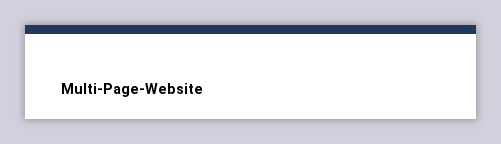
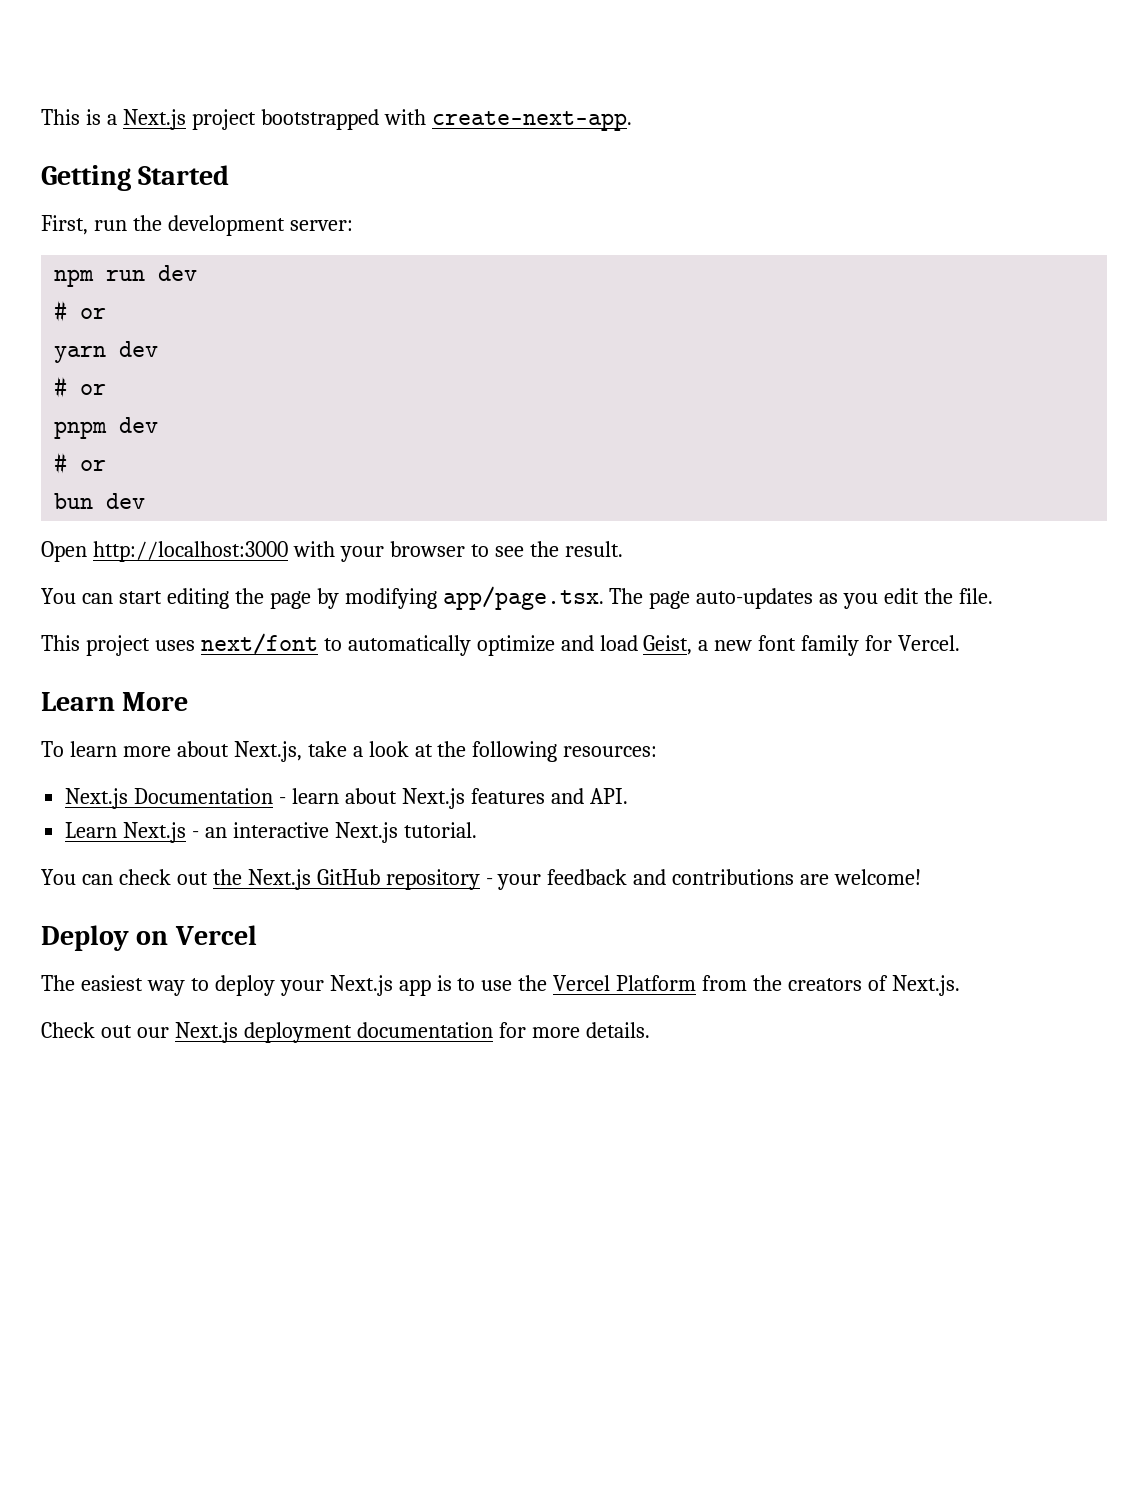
[61,83,203,97] Multi-Page-Website -> [41,109,632,131] [41,165,230,191] [41,215,353,236] [54,265,198,287] [54,300,107,322] [54,341,159,363] [54,376,107,398] [54,417,159,439] [54,452,107,474] [54,493,146,509] [41,541,623,562] [41,586,994,610] [41,633,961,656] [41,692,189,711] [41,741,658,762] [65,788,628,809] [65,822,477,843] [41,869,922,890] [41,925,257,951] [41,975,960,996] [41,1022,650,1043] This is a Next.js project bootstrapped with create-next-app. // Getting Started // First, run the development server: // npm run dev // # or // yarn dev // # or // pnpm dev // # or // bun dev // Open http://localhost:3000 with your browser to see the result. // You can start editing the page by modifying app/page.tsx. The page auto-updates as you edit the file. // This project uses next/font to automatically optimize and load Geist, a new font family for Vercel. // Learn More // To learn more about Next.js, take a look at the following resources: // Next.js Documentation - learn about Next.js features and API. // Learn Next.js - an interactive Next.js tutorial. // You can check out the Next.js GitHub repository - your feedback and contributions are welcome! // Deploy on Vercel // The easiest way to deploy your Next.js app is to use the Vercel Platform from the creators of Next.js. // Check out our Next.js deployment documentation for more details.

